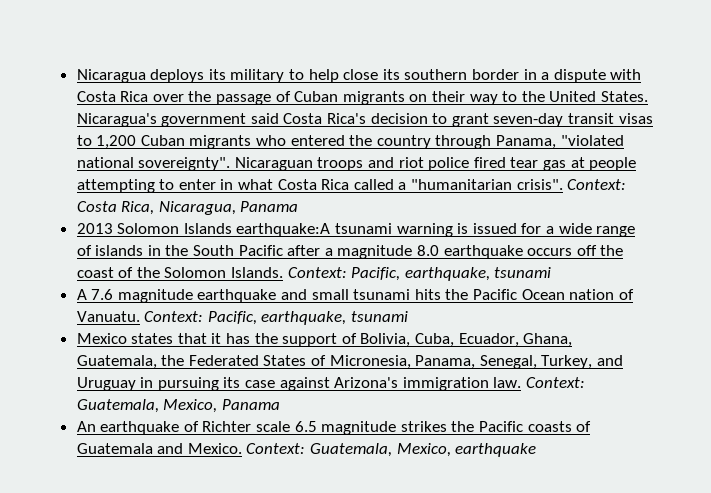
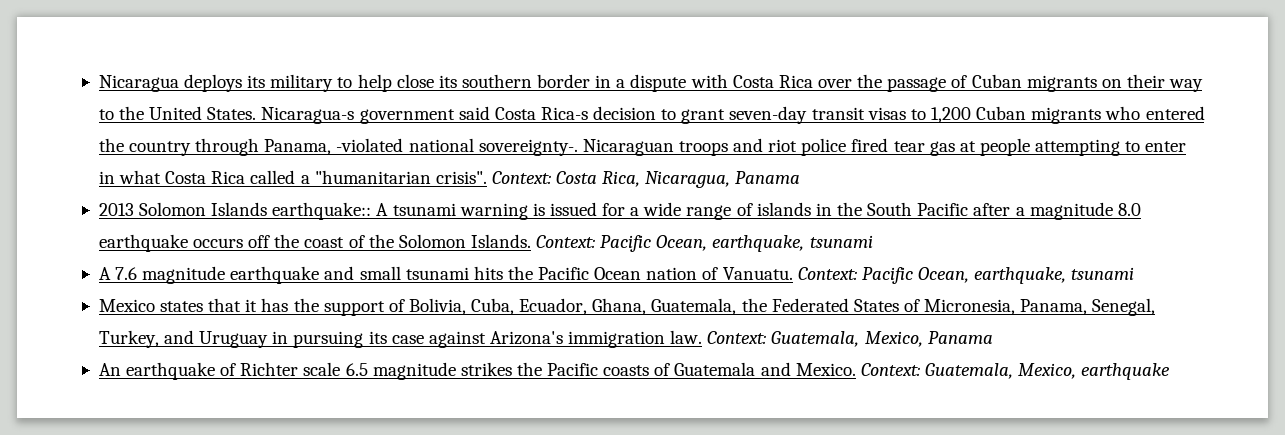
[76,113,157,127] Nicaragua's -> [261,107,355,124] Nicaragua-s
[327,113,367,124] Rica's -> [540,107,588,120] Rica-s
[560,135,624,146] [76,157,231,171] "violated national sovereignty". -> [336,138,578,156] -violated national sovereignty-.
[236,223,331,237] earthquake:A -> [272,202,389,220] earthquake:: A
[351,267,401,281] Pacific, -> [600,235,708,252] Pacific Ocean,
[207,311,257,325] Pacific, -> [861,267,969,284] Pacific Ocean,

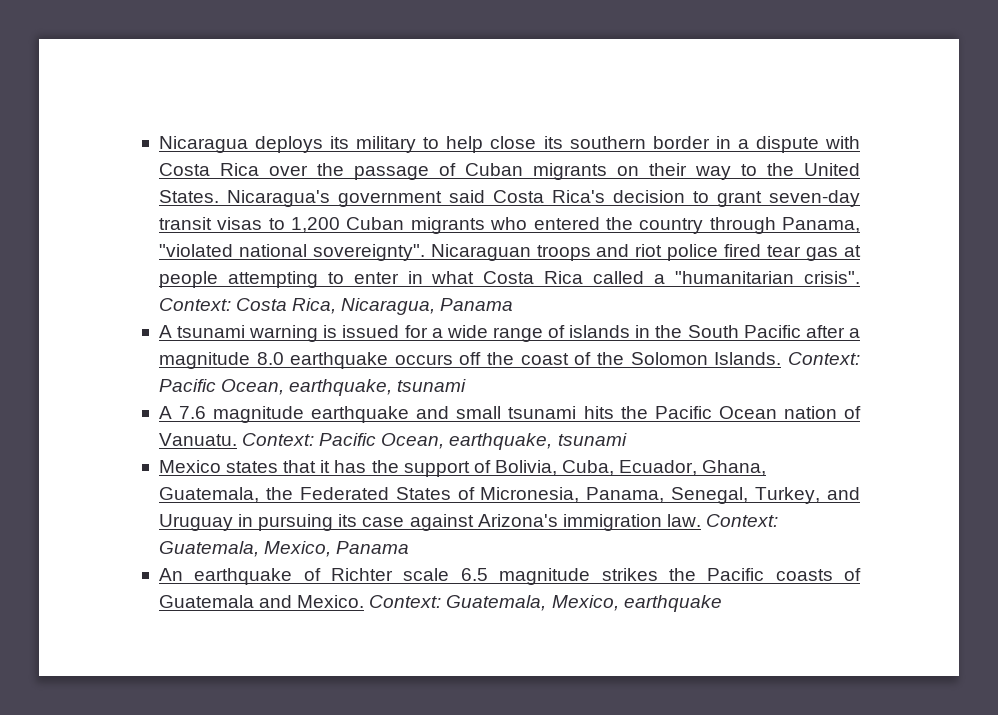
[261,107,355,124] Nicaragua-s -> [226,190,330,207] Nicaragua's
[540,107,588,120] Rica-s -> [551,190,605,203] Rica's
[336,138,578,156] -violated national sovereignty-. -> [158,244,425,261] "violated national sovereignty".
[98,202,372,220] 2013 Solomon Islands earthquake:: -> (514, 304) none

